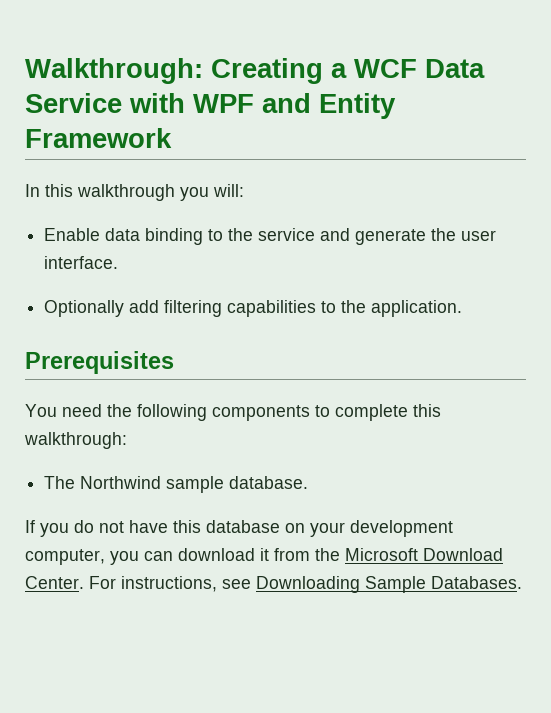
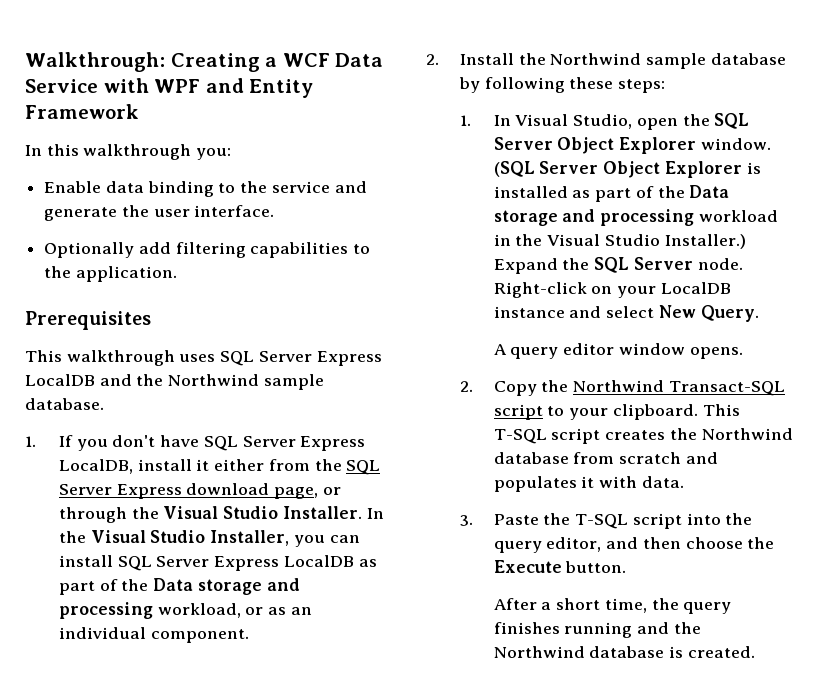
[180,184,244,201] you will: -> [196,148,232,160] you:
[25,404,441,421] [24,432,127,449] [44,476,76,489] You need the following components to complete this walkthrough: // The -> [25,350,382,366] [25,374,164,386] This walkthrough uses SQL Server Express LocalDB and the
(309, 482) none -> [25,436,36,447] 1.
[74,520,453,537] [25,548,503,565] [25,576,522,593] do not have this database on your development computer, you can download it from the Microsoft Download Center. For instructions, see Downloading Sample Databases. -> [112,435,366,451] [58,459,381,475] [58,483,341,499] [58,506,384,523] [58,530,360,547] [58,555,377,571] [58,578,300,595] [58,602,312,619] [58,627,249,643] [426,53,786,69] [458,77,666,93] [459,113,750,130] [493,137,771,154] [493,161,761,178] [493,185,730,202] [493,209,778,226] [493,234,746,249] [493,257,743,274] [493,282,731,298] [493,305,759,322] [493,343,743,359] [459,380,785,396] [493,404,740,420] [493,428,793,444] [493,452,718,464] [493,476,684,492] [459,513,753,529] [493,537,775,553] [493,560,627,573] [493,598,732,614] [493,622,701,638] [493,646,755,658] don't have SQL Server Express LocalDB, install it either from the SQL Server Express download page, or through the Visual Studio Installer. In the Visual Studio Installer, you can install SQL Server Express LocalDB as part of the Data storage and processing workload, or as an individual component. // 2. Install the Northwind sample database by following these steps: // 1. In Visual Studio, open the SQL Server Object Explorer window. (SQL Server Object Explorer is installed as part of the Data storage and processing workload in the Visual Studio Installer.) Expand the SQL Server node. Right-click on your LocalDB instance and select New Query. // A query editor window opens. // 2. Copy the Northwind Transact-SQL script to your clipboard. This T-SQL script creates the Northwind database from scratch and populates it with data. // 3. Paste the T-SQL script into the query editor, and then choose the Execute button. // After a short time, the query finishes running and the Northwind database is created.

